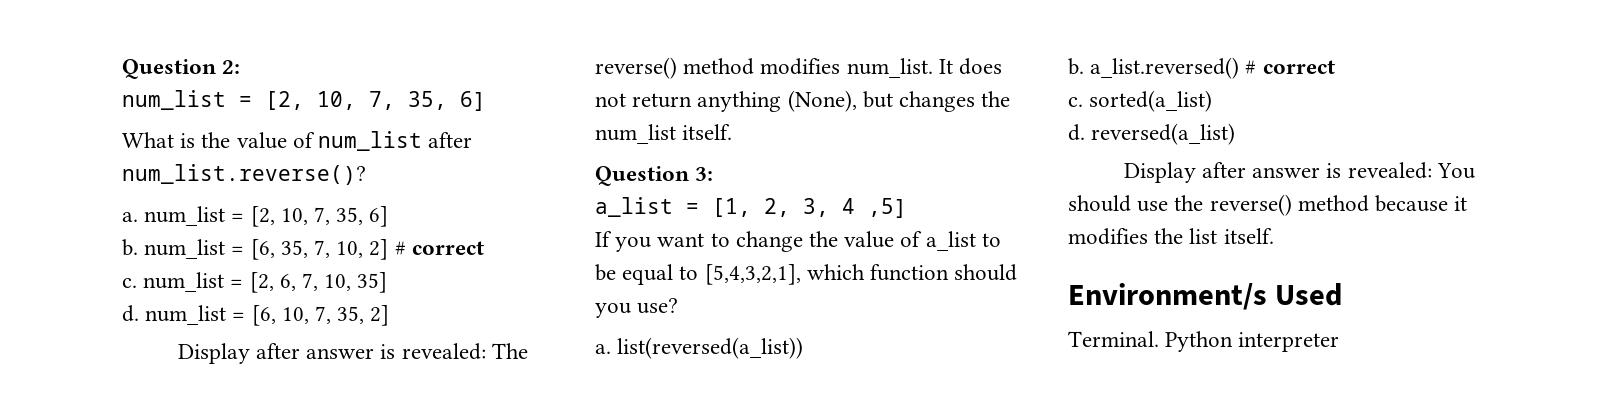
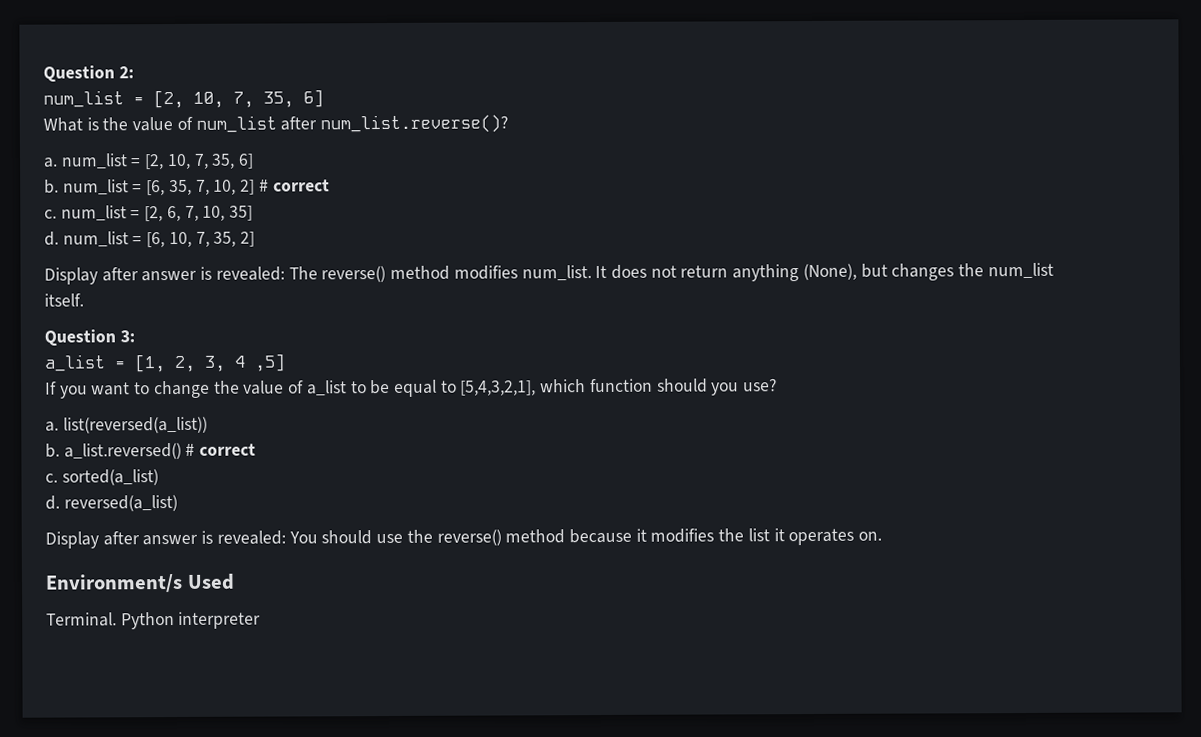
[1223,228,1274,244] itself. -> [773,528,883,546] it operates on.

